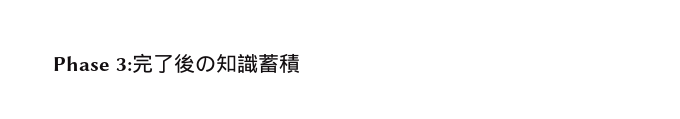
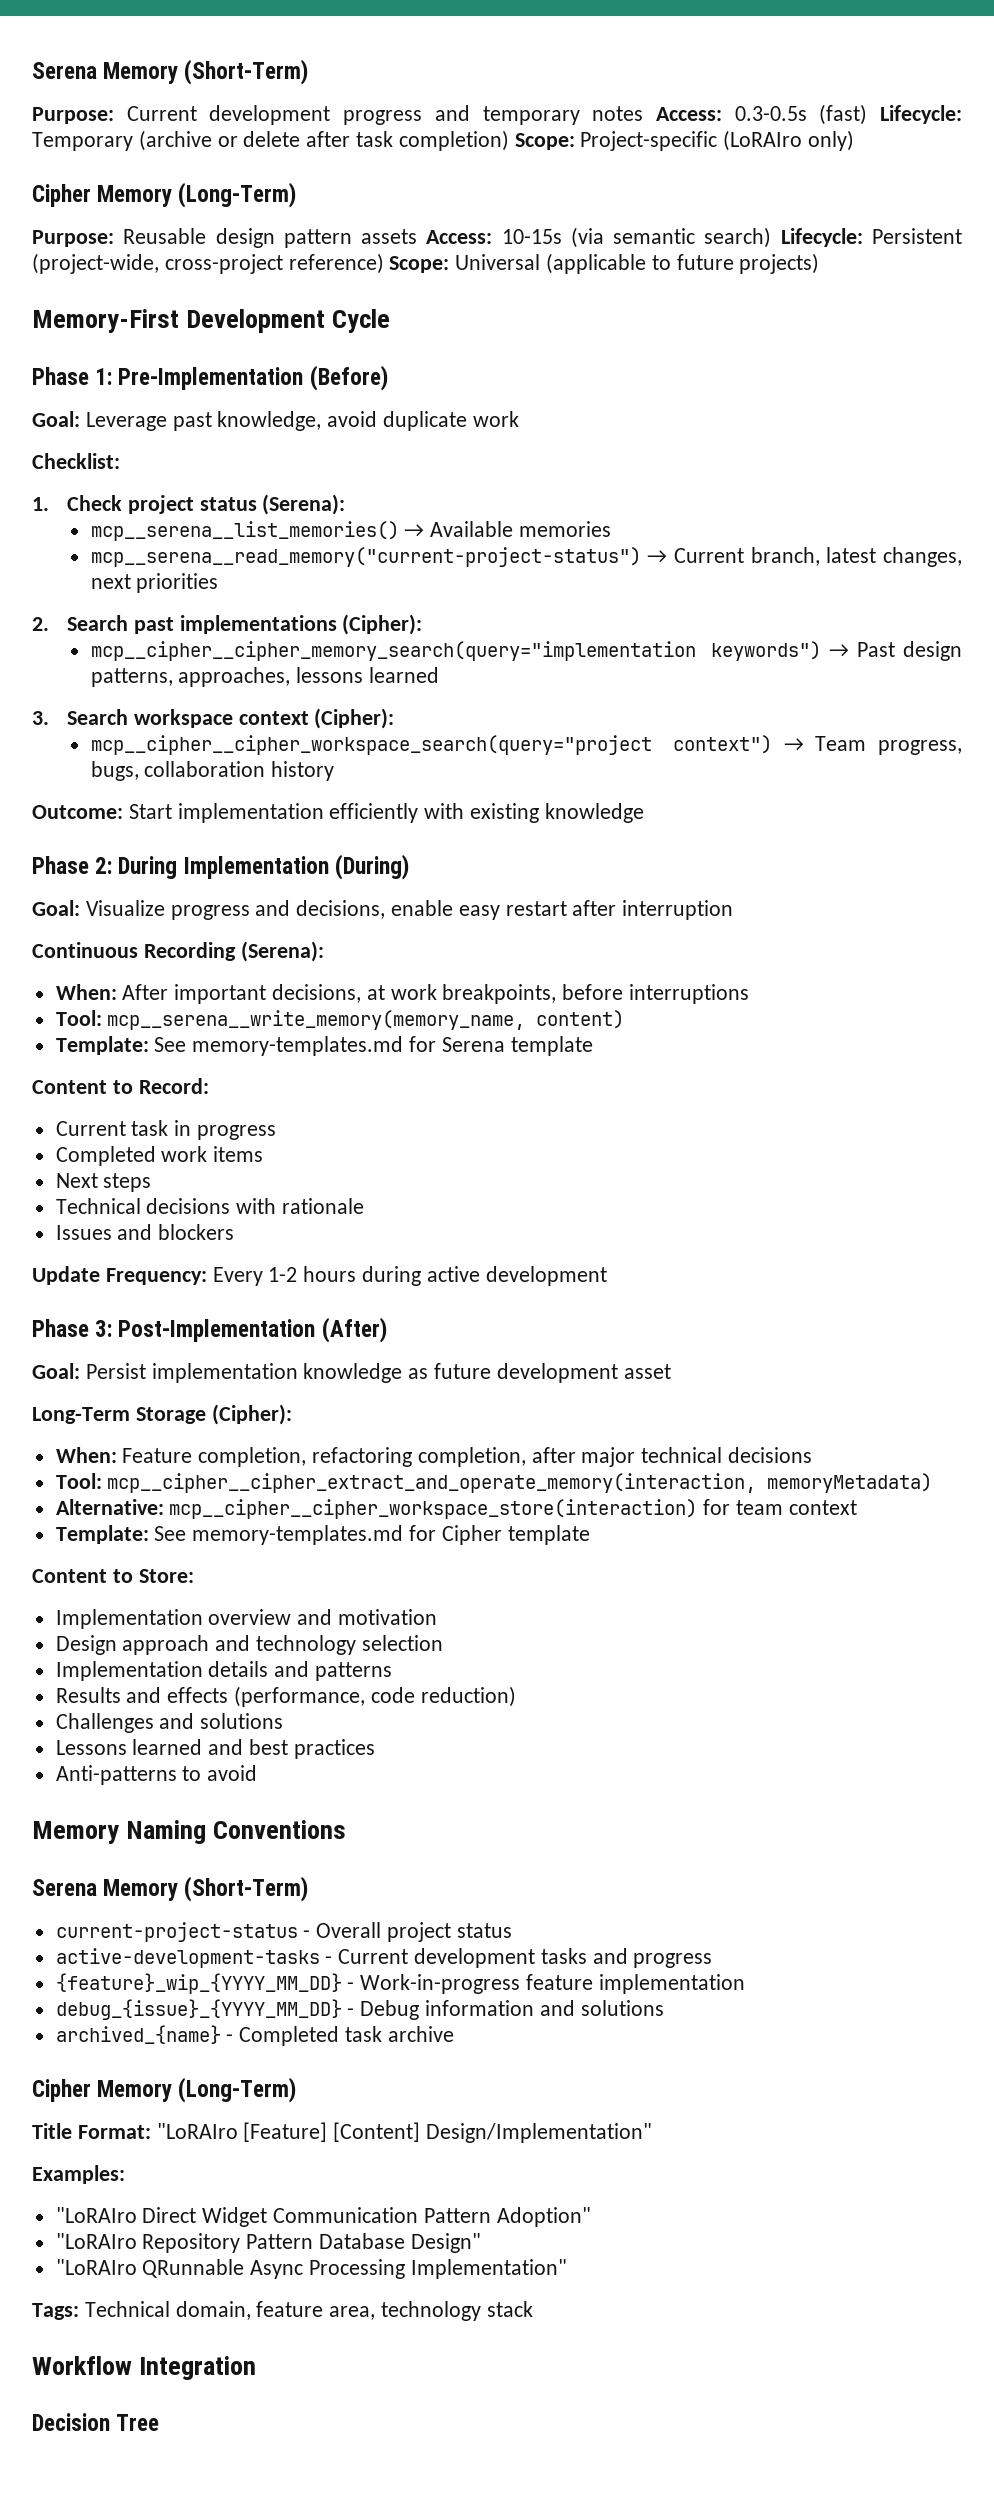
[53,53,300,73] Phase 3:完了後の知識蓄積 -> [32,59,309,85] [32,104,963,125] [32,130,855,151] [32,182,297,208] [32,227,962,248] [32,253,820,274] [32,309,391,333] [32,365,388,391] [32,411,519,431] [32,453,120,469] [32,494,346,515] [90,521,612,541] [90,547,963,567] [90,573,219,593] [32,614,423,635] [90,641,962,661] [90,667,440,687] [32,708,395,729] [90,735,962,755] [90,761,335,781] [32,803,644,823] [32,854,409,880] [32,900,734,920] [32,941,324,962] [55,984,750,1004] [55,1010,625,1030] [55,1036,593,1056] [32,1078,209,1094] [55,1120,277,1140] [55,1146,264,1166] [55,1173,152,1192] [55,1198,365,1214] [55,1224,235,1240] [32,1266,607,1286] [32,1317,387,1343] [32,1363,671,1383] [32,1404,292,1425] [55,1447,813,1467] [55,1473,933,1493] [55,1499,857,1519] [55,1525,590,1545] [32,1569,194,1583] [55,1609,438,1629] [55,1635,443,1655] [55,1661,393,1681] [55,1686,516,1707] [55,1713,284,1733] [55,1739,375,1759] [55,1765,258,1785] [32,1820,347,1844] [32,1876,309,1902] [55,1922,512,1942] [55,1948,713,1968] [55,1973,745,1994] [55,1999,664,2020] [55,2025,454,2046] [32,2077,297,2103] [32,2122,653,2143] [32,2165,125,2184] [55,2207,591,2227] [55,2233,481,2253] [55,2259,567,2279] [32,2301,533,2321] [32,2356,257,2380] [32,2413,160,2431] Serena Memory (Short-Term) // Purpose: Current development progress and temporary notes Access: 0.3-0.5s (fast) Lifecycle: Temporary (archive or delete after task completion) Scope: Project-specific (LoRAIro only) // Cipher Memory (Long-Term) // Purpose: Reusable design pattern assets Access: 10-15s (via semantic search) Lifecycle: Persistent (project-wide, cross-project reference) Scope: Universal (applicable to future projects) // Memory-First Development Cycle // Phase 1: Pre-Implementation (Before) // Goal: Leverage past knowledge, avoid duplicate work // Checklist: // 1. Check project status (Serena): // mcp__serena__list_memories() → Available memories // mcp__serena__read_memory("current-project-status") → Current branch, latest changes, next priorities // 2. Search past implementations (Cipher): // mcp__cipher__cipher_memory_search(query="implementation keywords") → Past design patterns, approaches, lessons learned // 3. Search workspace context (Cipher): // mcp__cipher__cipher_workspace_search(query="project context") → Team progress, bugs, collaboration history // Outcome: Start implementation efficiently with existing knowledge // Phase 2: During Implementation (During) // Goal: Visualize progress and decisions, enable easy restart after interruption // Continuous Recording (Serena): // When: After important decisions, at work breakpoints, before interruptions // Tool: mcp__serena__write_memory(memory_name, content) // Template: See memory-templates.md for Serena template // Content to Record: // Current task in progress // Completed work items // Next steps // Technical decisions with rationale // Issues and blockers // Update Frequency: Every 1-2 hours during active development // Phase 3: Post-Implementation (After) // Goal: Persist implementation knowledge as future development asset // Long-Term Storage (Cipher): // When: Feature completion, refactoring completion, after major technical decisions // Tool: mcp__cipher__cipher_extract_and_operate_memory(interaction, memoryMetadata) // Alternative: mcp__cipher__cipher_workspace_store(interaction) for team context // Template: See memory-templates.md for Cipher template // Content to Store: // Implementation overview and motivation // Design approach and technology selection // Implementation details and patterns // Results and effects (performance, code reduction) // Challenges and solutions // Lessons learned and best practices // Anti-patterns to avoid // Memory Naming Conventions // Serena Memory (Short-Term) // current-project-status - Overall project status // active-development-tasks - Current development tasks and progress // {feature}_wip_{YYYY_MM_DD} - Work-in-progress feature implementation // debug_{issue}_{YYYY_MM_DD} - Debug information and solutions // archived_{name} - Completed task archive // Cipher Memory (Long-Term) // Title Format: "LoRAIro [Feature] [Content] Design/Implementation" // Examples: // "LoRAIro Direct Widget Communication Pattern Adoption" // "LoRAIro Repository Pattern Database Design" // "LoRAIro QRunnable Async Processing Implementation" // Tags: Technical domain, feature area, technology stack // Workflow Integration // Decision Tree

